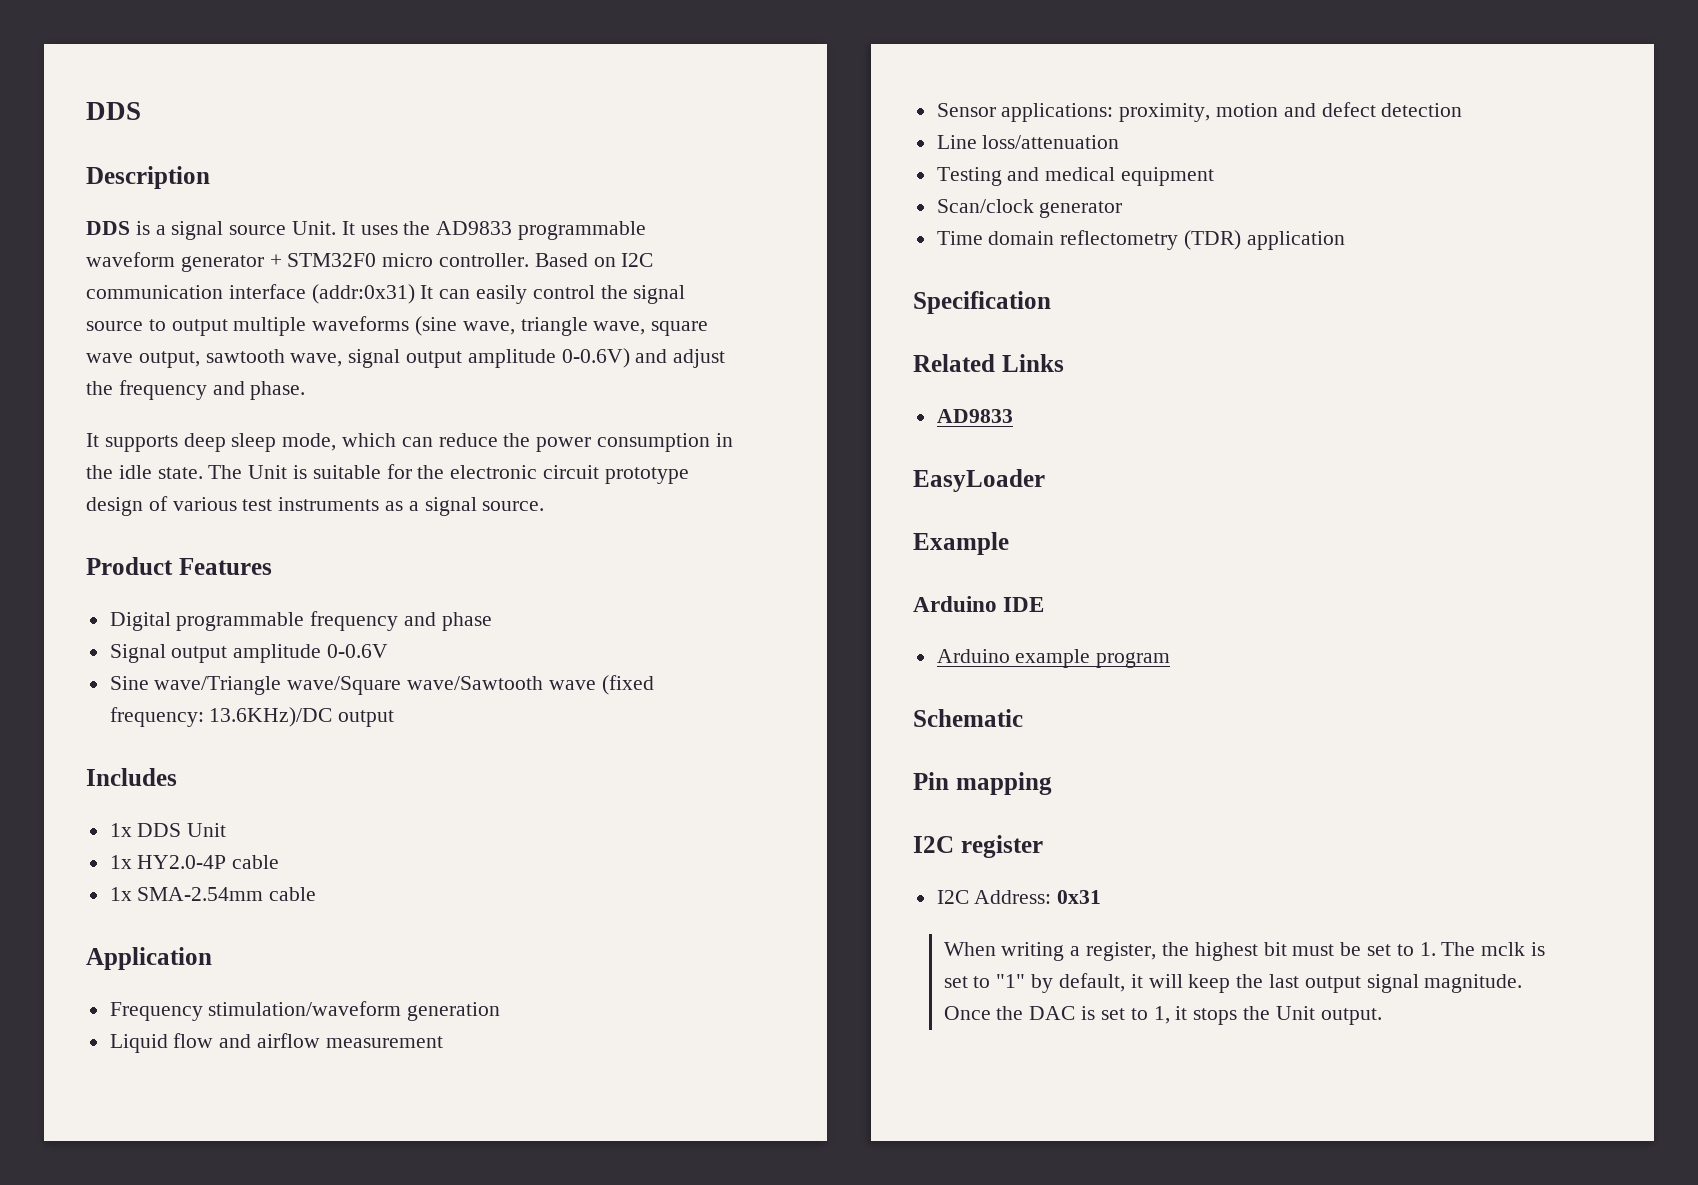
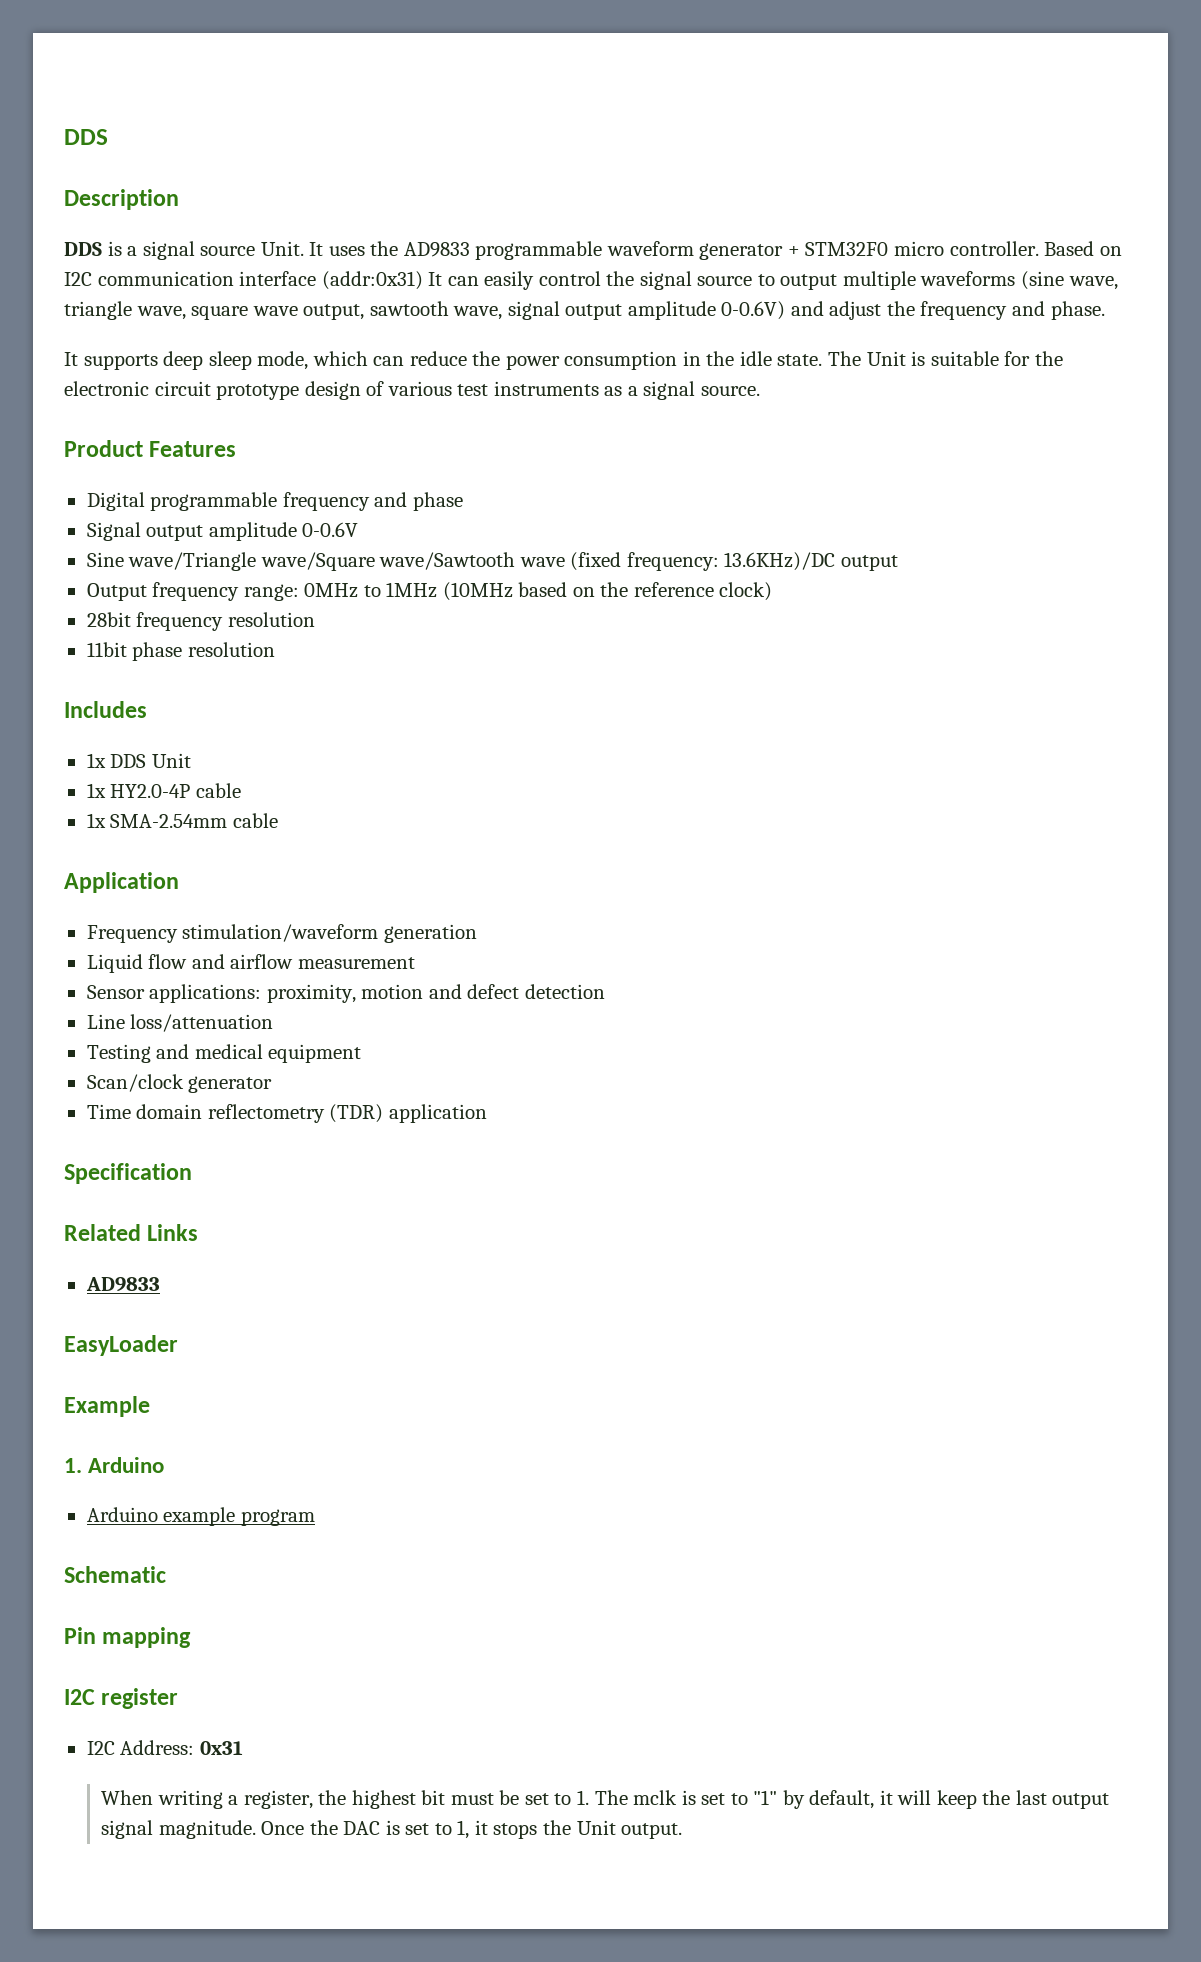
(395, 718) none -> [86,582,773,601] [86,612,315,631] [86,642,275,661] // Output frequency range: 0MHz to 1MHz (10MHz based on the reference clock) // 28bit frequency resolution // 11bit phase resolution
[913,596,1045,612] Arduino IDE -> [64,1457,165,1473] 1. Arduino

